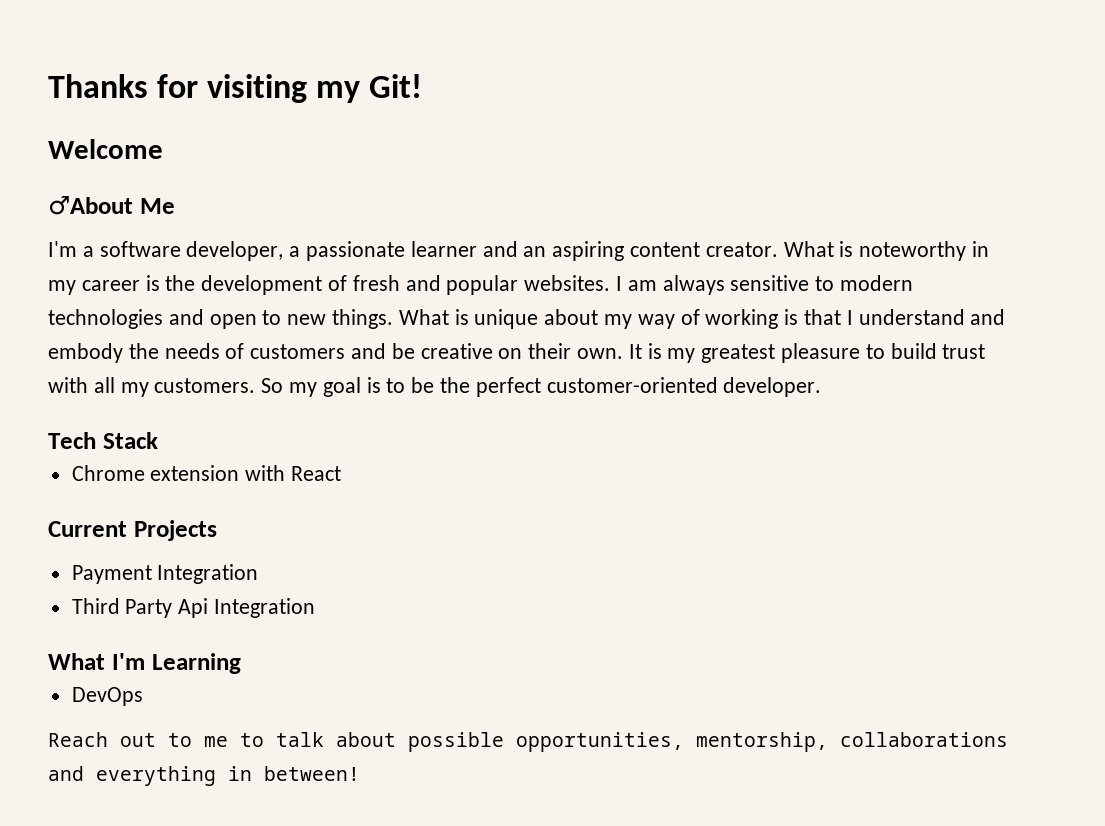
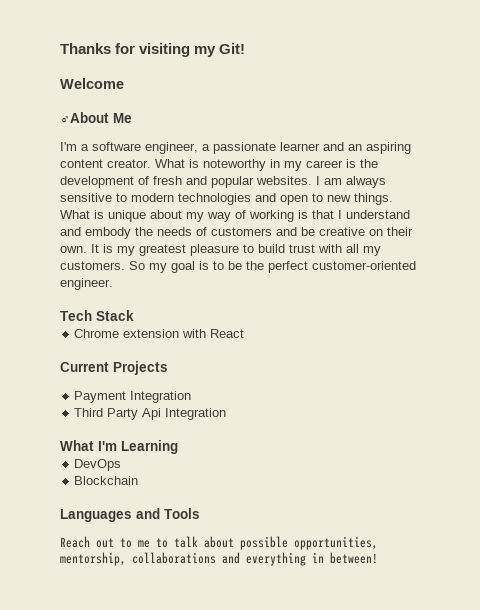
[186,241,284,261] developer, -> [145,142,198,154] engineer,
[723,377,822,397] developer. -> [60,278,113,290] engineer.
(143, 696) none -> [74,476,139,485] [60,508,200,522] // Blockchain // Languages and Tools

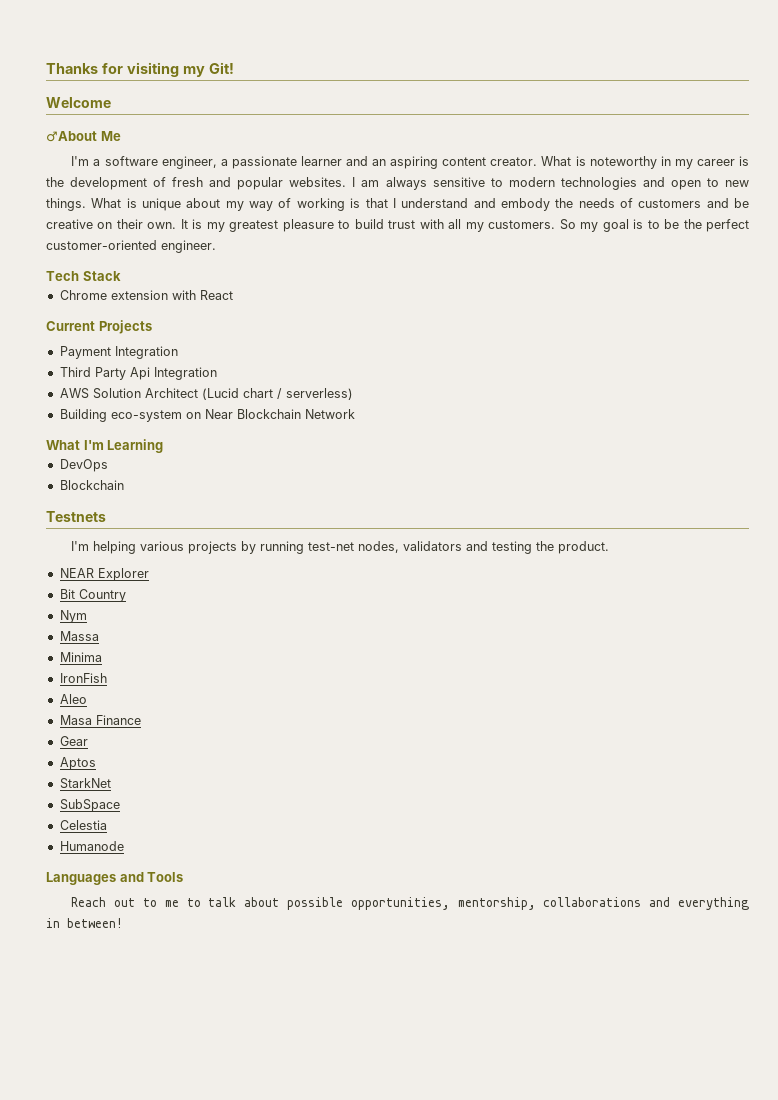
(227, 414) none -> [59,388,353,400] [59,409,355,422] // AWS Solution Architect (Lucid chart / serverless) // Building eco-system on Near Blockchain Network
(139, 480) none -> [46,511,106,522] [71,541,610,554] [59,568,149,581] [59,589,126,602] [59,610,87,623] [59,631,99,641] [59,652,102,662] [59,673,107,683] [59,694,87,704] [59,715,141,725] [59,736,88,746] [59,757,96,770] [59,778,111,789] [59,799,120,812] [59,820,107,830] [59,841,124,851] // Testnets // I'm helping various projects by running test-net nodes, validators and testing the product. // NEAR Explorer // Bit Country // Nym // Massa // Minima // IronFish // Aleo // Masa Finance // Gear // Aptos // StarkNet // SubSpace // Celestia // Humanode

